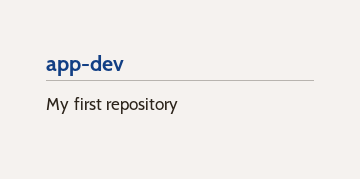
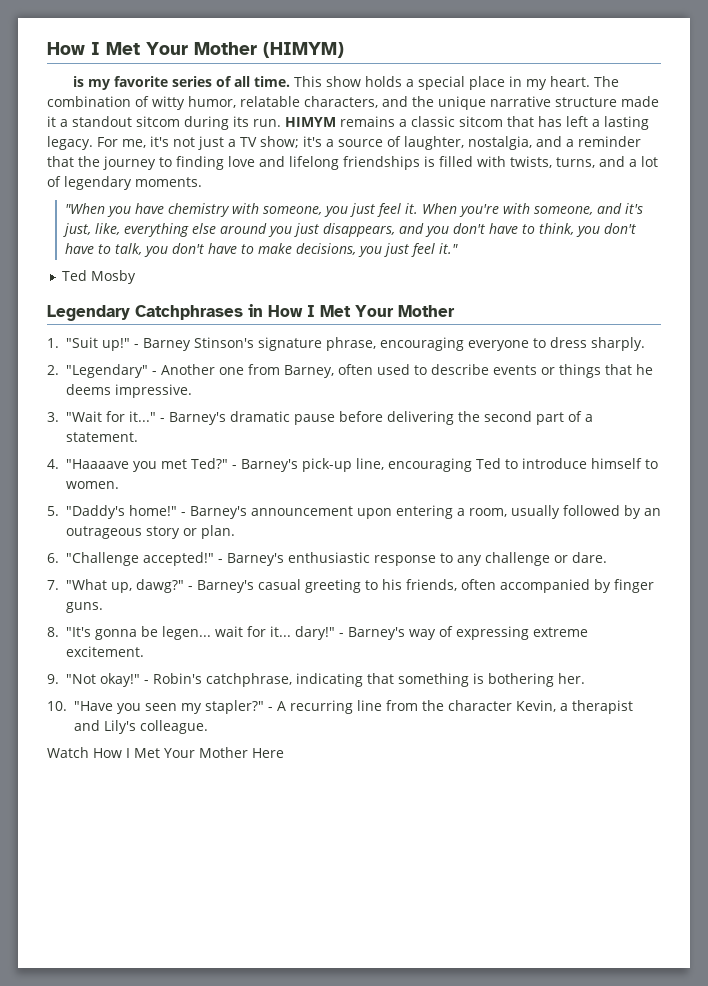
[46,55,124,76] [46,97,179,114] app-dev // My first repository -> [47,42,344,58] [72,76,619,90] [47,96,659,110] [47,116,649,130] [47,136,641,150] [47,156,658,170] [47,176,202,190] [64,203,643,217] [62,223,636,237] [64,243,458,257] [62,270,137,284] [47,304,455,321] [47,337,645,351] [47,364,653,378] [66,384,192,398] [47,411,593,425] [66,432,138,442] [47,458,658,472] [66,481,119,489] [47,505,661,519] [66,525,235,539] [47,552,607,566] [47,579,654,593] [66,602,103,613] [47,626,588,640] [66,646,144,657] [47,673,585,687] [47,700,633,714] [74,720,208,734] [47,747,284,758] How I Met Your Mother (HIMYM) // is my favorite series of all time. This show holds a special place in my heart. The combination of witty humor, relatable characters, and the unique narrative structure made it a standout sitcom during its run. HIMYM remains a classic sitcom that has left a lasting legacy. For me, it's not just a TV show; it's a source of laughter, nostalgia, and a reminder that the journey to finding love and lifelong friendships is filled with twists, turns, and a lot of legendary moments. // "When you have chemistry with someone, you just feel it. When you're with someone, and it's just, like, everything else around you just disappears, and you don't have to think, you don't have to talk, you don't have to make decisions, you just feel it." // Ted Mosby // Legendary Catchphrases in How I Met Your Mother // 1. "Suit up!" - Barney Stinson's signature phrase, encouraging everyone to dress sharply. // 2. "Legendary" - Another one from Barney, often used to describe events or things that he deems impressive. // 3. "Wait for it..." - Barney's dramatic pause before delivering the second part of a statement. // 4. "Haaaave you met Ted?" - Barney's pick-up line, encouraging Ted to introduce himself to women. // 5. "Daddy's home!" - Barney's announcement upon entering a room, usually followed by an outrageous story or plan. // 6. "Challenge accepted!" - Barney's enthusiastic response to any challenge or dare. // 7. "What up, dawg?" - Barney's casual greeting to his friends, often accompanied by finger guns. // 8. "It's gonna be legen... wait for it... dary!" - Barney's way of expressing extreme excitement. // 9. "Not okay!" - Robin's catchphrase, indicating that something is bothering her. // 10. "Have you seen my stapler?" - A recurring line from the character Kevin, a therapist and Lily's colleague. // Watch How I Met Your Mother Here

